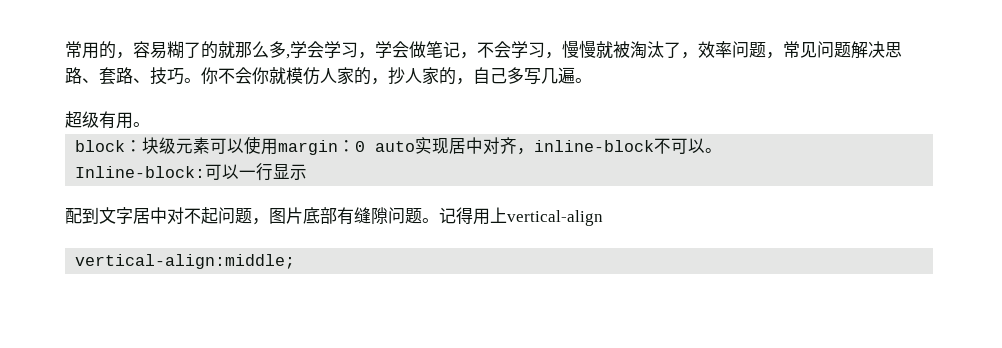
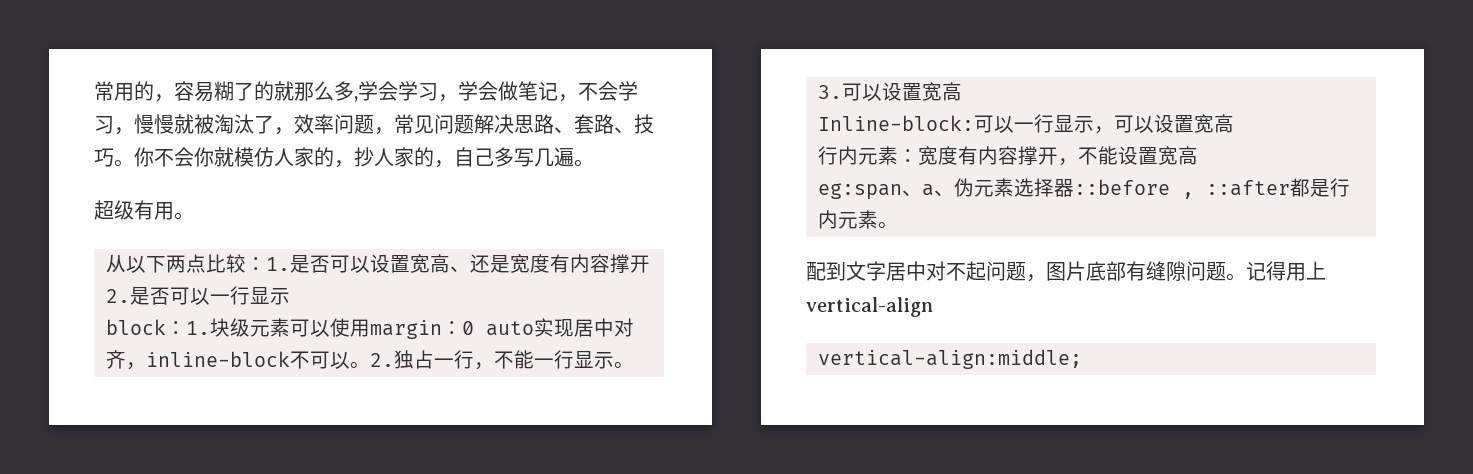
(150, 124) none -> [106,254,650,273] [106,286,290,305] // 从以下两点比较：1.是否可以设置宽高、还是宽度有内容撑开2.是否可以一行显示
(143, 146) none -> [186,321,210,335] 1.
[75,163,308,181] // Inline-block:可以一行显示 -> [370,350,634,370] [818,82,962,101] [818,114,1234,134] [818,146,1198,166] [818,178,1350,200] [818,210,898,229] 2.独占一行，不能一行显示。3.可以设置宽高 // Inline-block:可以一行显示，可以设置宽高 // 行内元素：宽度有内容撑开，不能设置宽高 // eg:span、a、伪元素选择器::before , ::after都是行内元素。

